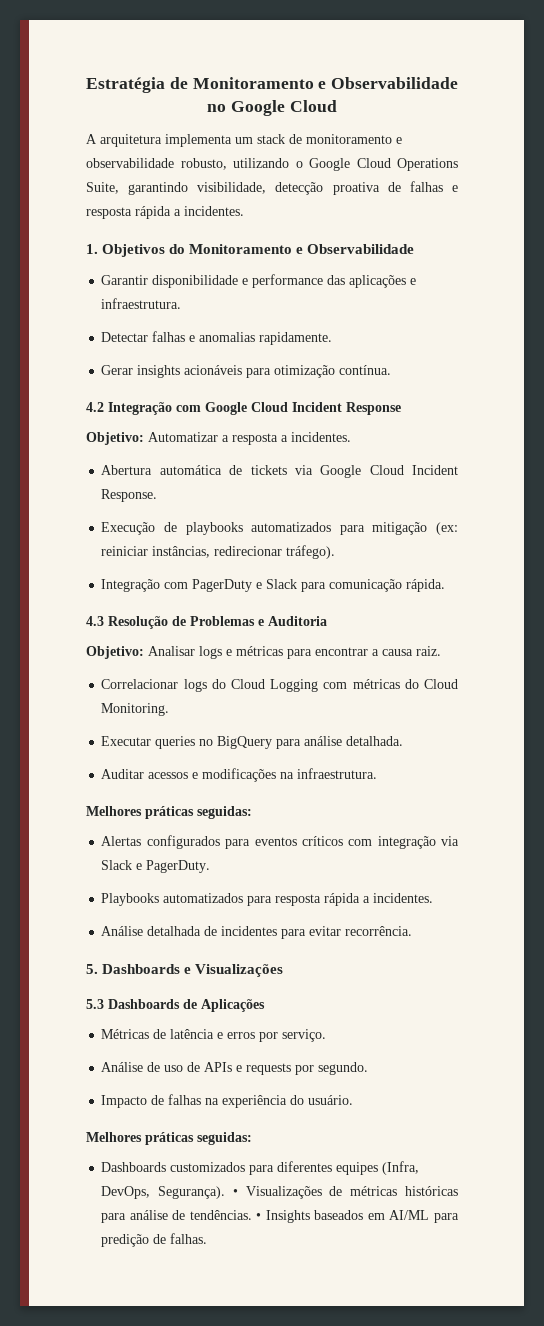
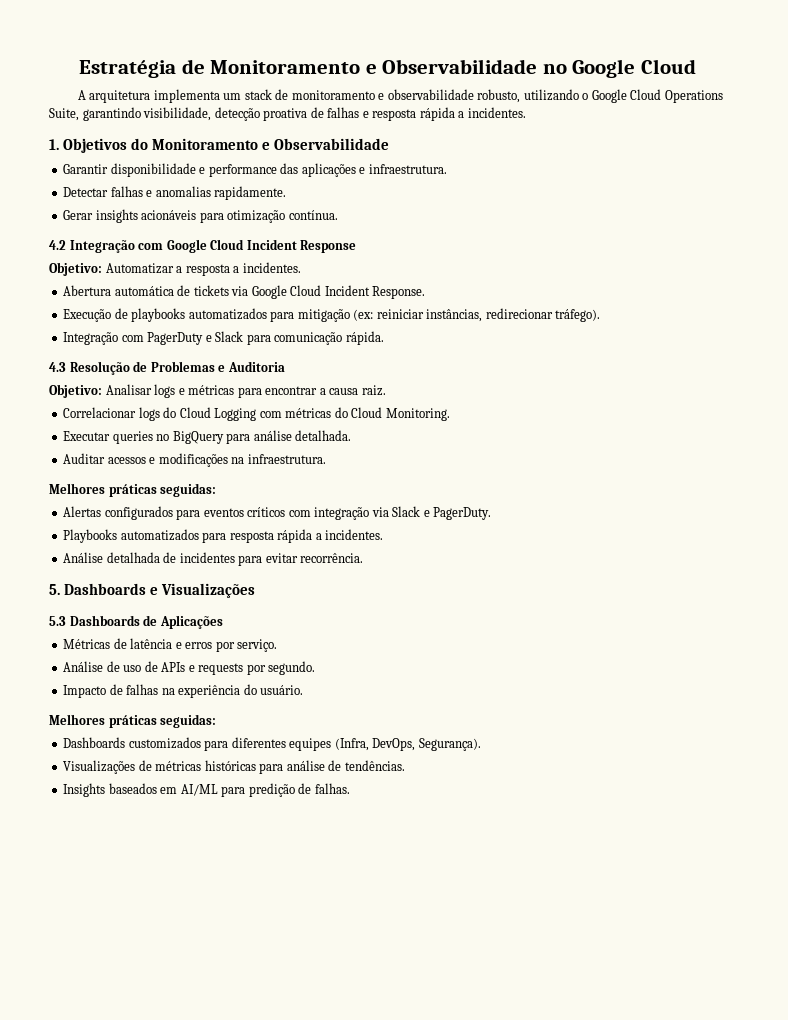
[232,1189,238,1196] • -> (481, 744) //
[256,1213,262,1220] • -> (405, 765) //

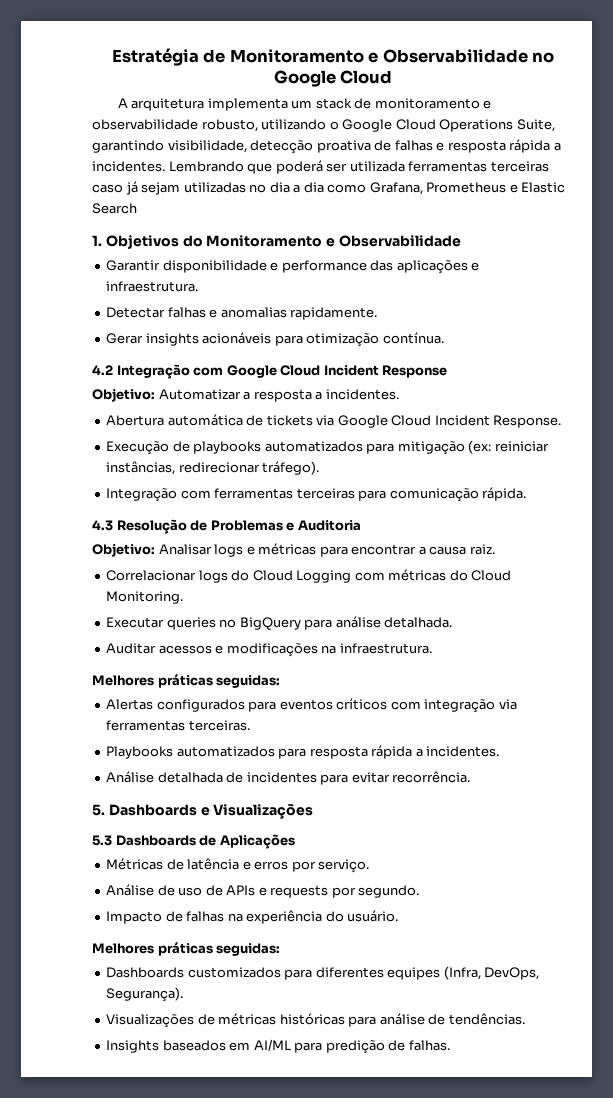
(526, 112) none -> [168,160,549,174] [92,181,566,195] [92,203,137,214] Lembrando que poderá ser utilizada ferramentas terceiras caso já sejam utilizadas no dia a dia como Grafana, Prometheus e Elastic Search
[147,331,244,345] PagerDuty e Slack -> [214,488,355,499] ferramentas terceiras
[392,506,492,520] Slack e PagerDuty. -> [106,720,250,731] ferramentas terceiras.

